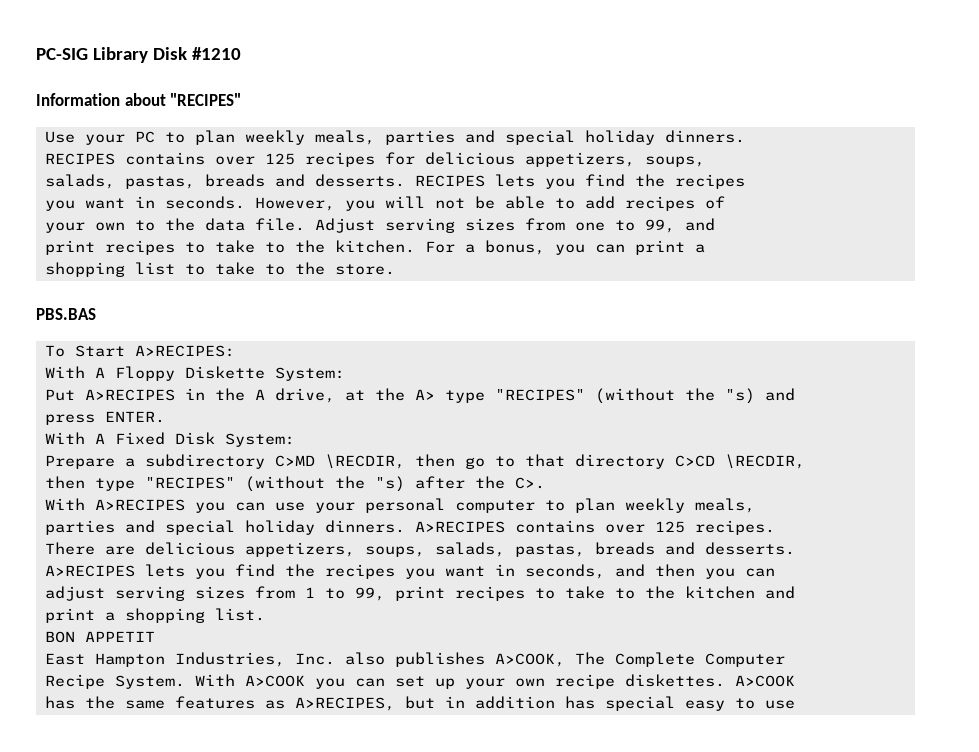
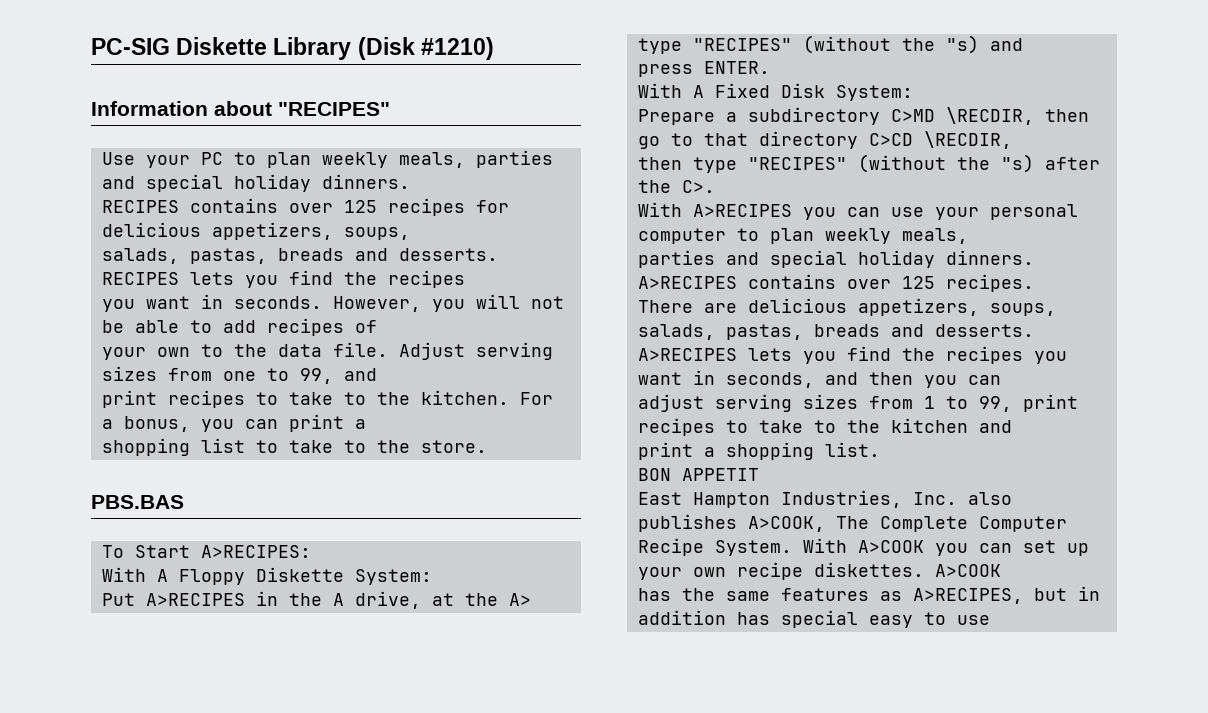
[93,47,242,63] Library Disk #1210 -> [176,37,494,60] Diskette Library (Disk #1210)

